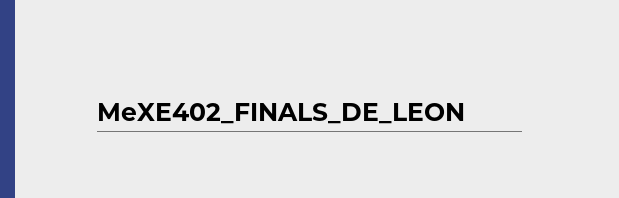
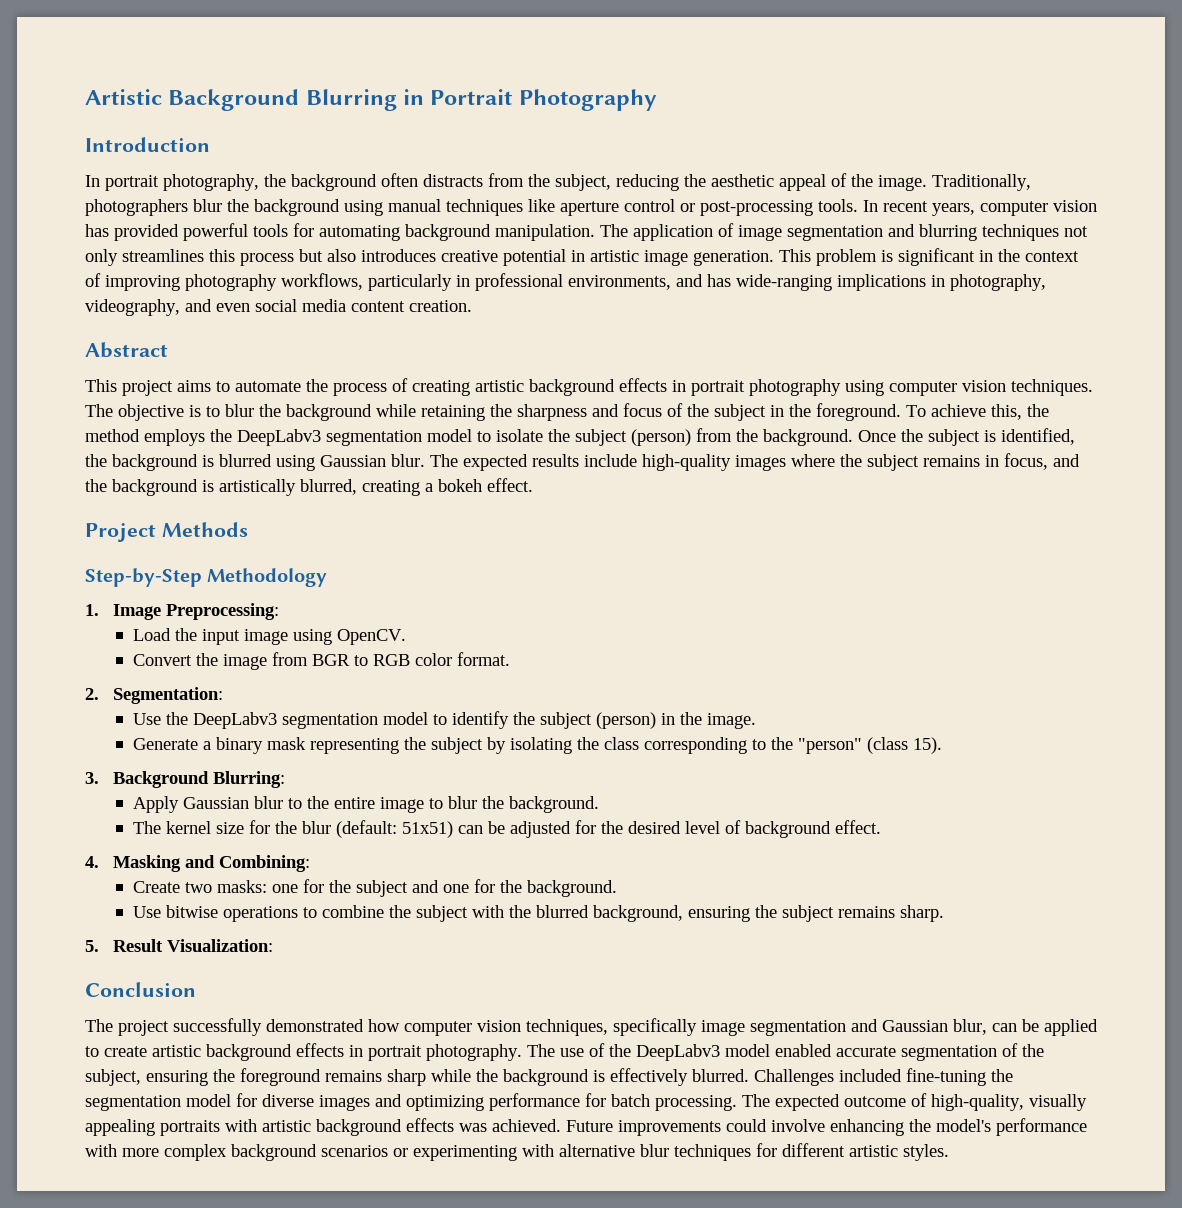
[97,103,465,124] MeXE402_FINALS_DE_LEON -> [85,89,657,111] [85,137,210,152] [85,173,1031,191] [85,199,1097,216] [85,223,1088,241] [85,248,1079,266] [85,273,1046,291] [85,299,472,316] [85,342,168,358] [85,378,1093,396] [85,403,1049,421] [85,428,1075,446] [85,453,1080,471] [85,478,533,496] [85,522,248,542] [85,568,328,587] [85,603,279,620] [133,628,407,645] [133,652,511,670] [85,687,223,704] [133,711,757,729] [133,737,943,754] [85,771,285,788] [133,796,600,813] [133,820,882,838] [85,855,310,872] [133,879,618,897] [133,905,945,922] [85,939,273,952] [85,982,196,997] [85,1018,1098,1036] [85,1043,1044,1061] [85,1068,1013,1086] [85,1093,1087,1111] [85,1118,1087,1136] [85,1143,949,1161] Artistic Background Blurring in Portrait Photography // Introduction // In portrait photography, the background often distracts from the subject, reducing the aesthetic appeal of the image. Traditionally, photographers blur the background using manual techniques like aperture control or post-processing tools. In recent years, computer vision has provided powerful tools for automating background manipulation. The application of image segmentation and blurring techniques not only streamlines this process but also introduces creative potential in artistic image generation. This problem is significant in the context of improving photography workflows, particularly in professional environments, and has wide-ranging implications in photography, videography, and even social media content creation. // Abstract // This project aims to automate the process of creating artistic background effects in portrait photography using computer vision techniques. The objective is to blur the background while retaining the sharpness and focus of the subject in the foreground. To achieve this, the method employs the DeepLabv3 segmentation model to isolate the subject (person) from the background. Once the subject is identified, the background is blurred using Gaussian blur. The expected results include high-quality images where the subject remains in focus, and the background is artistically blurred, creating a bokeh effect. // Project Methods // Step-by-Step Methodology // 1. Image Preprocessing: // Load the input image using OpenCV. // Convert the image from BGR to RGB color format. // 2. Segmentation: // Use the DeepLabv3 segmentation model to identify the subject (person) in the image. // Generate a binary mask representing the subject by isolating the class corresponding to the "person" (class 15). // 3. Background Blurring: // Apply Gaussian blur to the entire image to blur the background. // The kernel size for the blur (default: 51x51) can be adjusted for the desired level of background effect. // 4. Masking and Combining: // Create two masks: one for the subject and one for the background. // Use bitwise operations to combine the subject with the blurred background, ensuring the subject remains sharp. // 5. Result Visualization: // Conclusion // The project successfully demonstrated how computer vision techniques, specifically image segmentation and Gaussian blur, can be applied to create artistic background effects in portrait photography. The use of the DeepLabv3 model enabled accurate segmentation of the subject, ensuring the foreground remains sharp while the background is effectively blurred. Challenges included fine-tuning the segmentation model for diverse images and optimizing performance for batch processing. The expected outcome of high-quality, visually appealing portraits with artistic background effects was achieved. Future improvements could involve enhancing the model's performance with more complex background scenarios or experimenting with alternative blur techniques for different artistic styles.

